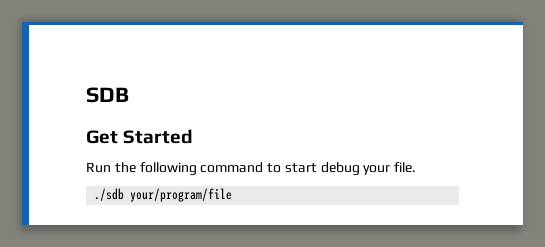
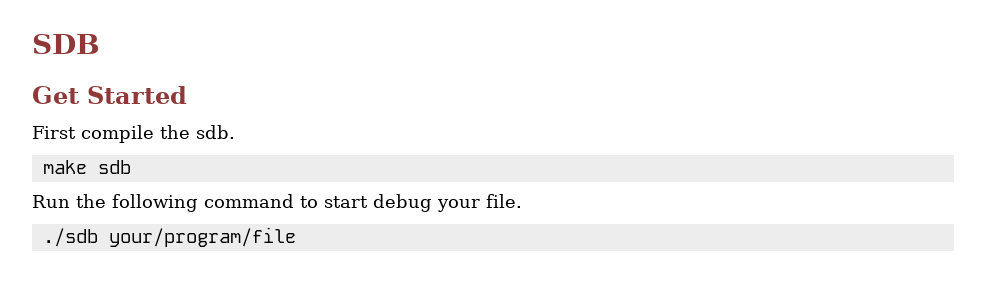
(194, 136) none -> [32,125,235,143] [42,160,131,174] // First compile the sdb. // make sdb

